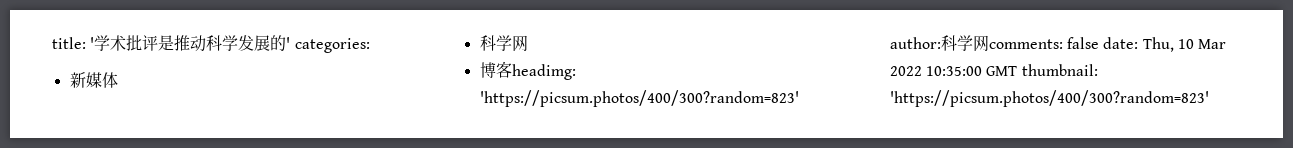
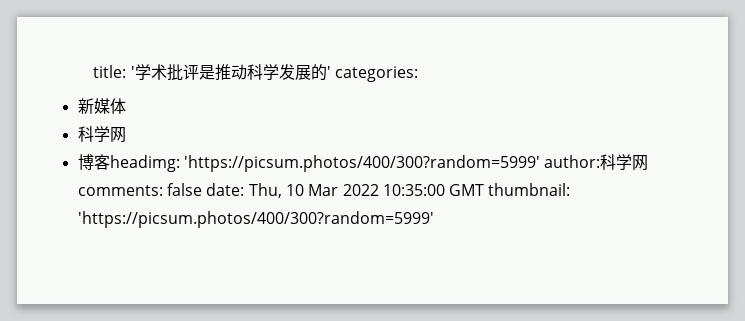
[479,90,799,107] 'https://picsum.photos/400/300?random=823' -> [183,155,540,172] 'https://picsum.photos/400/300?random=5999'
[889,90,1209,107] 'https://picsum.photos/400/300?random=823' -> [77,211,434,228] 'https://picsum.photos/400/300?random=5999'

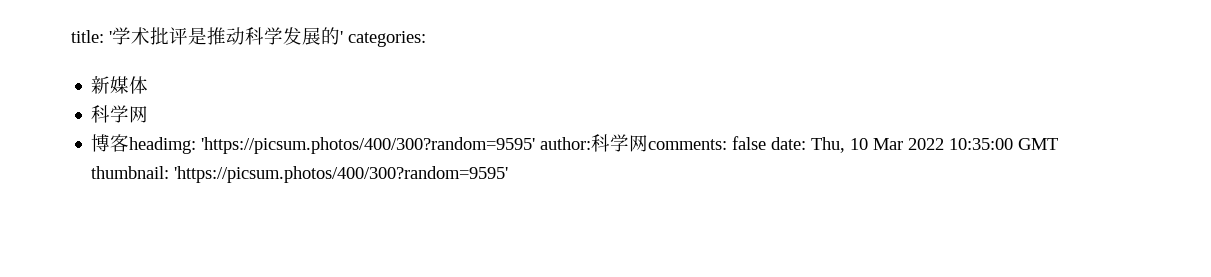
[183,155,540,172] 'https://picsum.photos/400/300?random=5999' -> [201,137,536,154] 'https://picsum.photos/400/300?random=9595'
[77,211,434,228] 'https://picsum.photos/400/300?random=5999' -> [174,166,509,183] 'https://picsum.photos/400/300?random=9595'

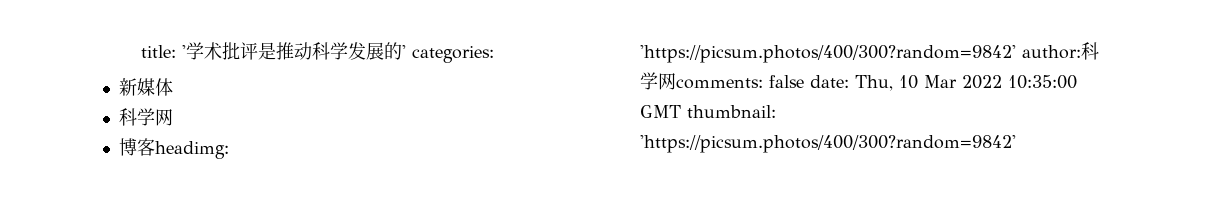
[201,137,536,154] 'https://picsum.photos/400/300?random=9595' -> [639,45,1016,63] 'https://picsum.photos/400/300?random=9842'
[174,166,509,183] 'https://picsum.photos/400/300?random=9595' -> [639,135,1016,153] 'https://picsum.photos/400/300?random=9842'

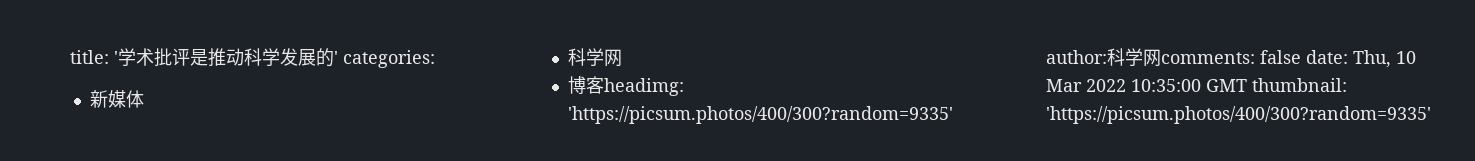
[639,45,1016,63] 'https://picsum.photos/400/300?random=9842' -> [567,106,953,124] 'https://picsum.photos/400/300?random=9335'
[639,135,1016,153] 'https://picsum.photos/400/300?random=9842' -> [1045,106,1431,124] 'https://picsum.photos/400/300?random=9335'

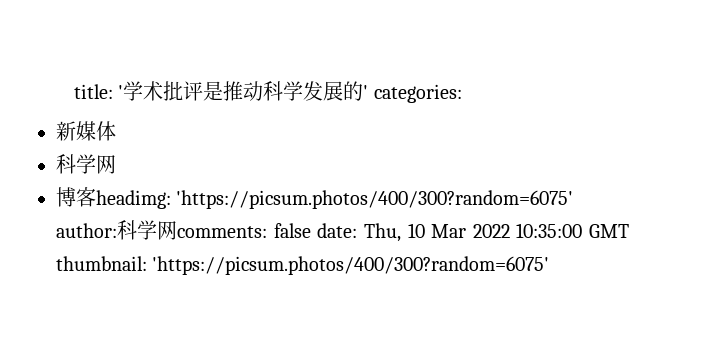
[567,106,953,124] 'https://picsum.photos/400/300?random=9335' -> [176,190,574,209] 'https://picsum.photos/400/300?random=6075'
[1045,106,1431,124] 'https://picsum.photos/400/300?random=9335' -> [152,256,550,275] 'https://picsum.photos/400/300?random=6075'

